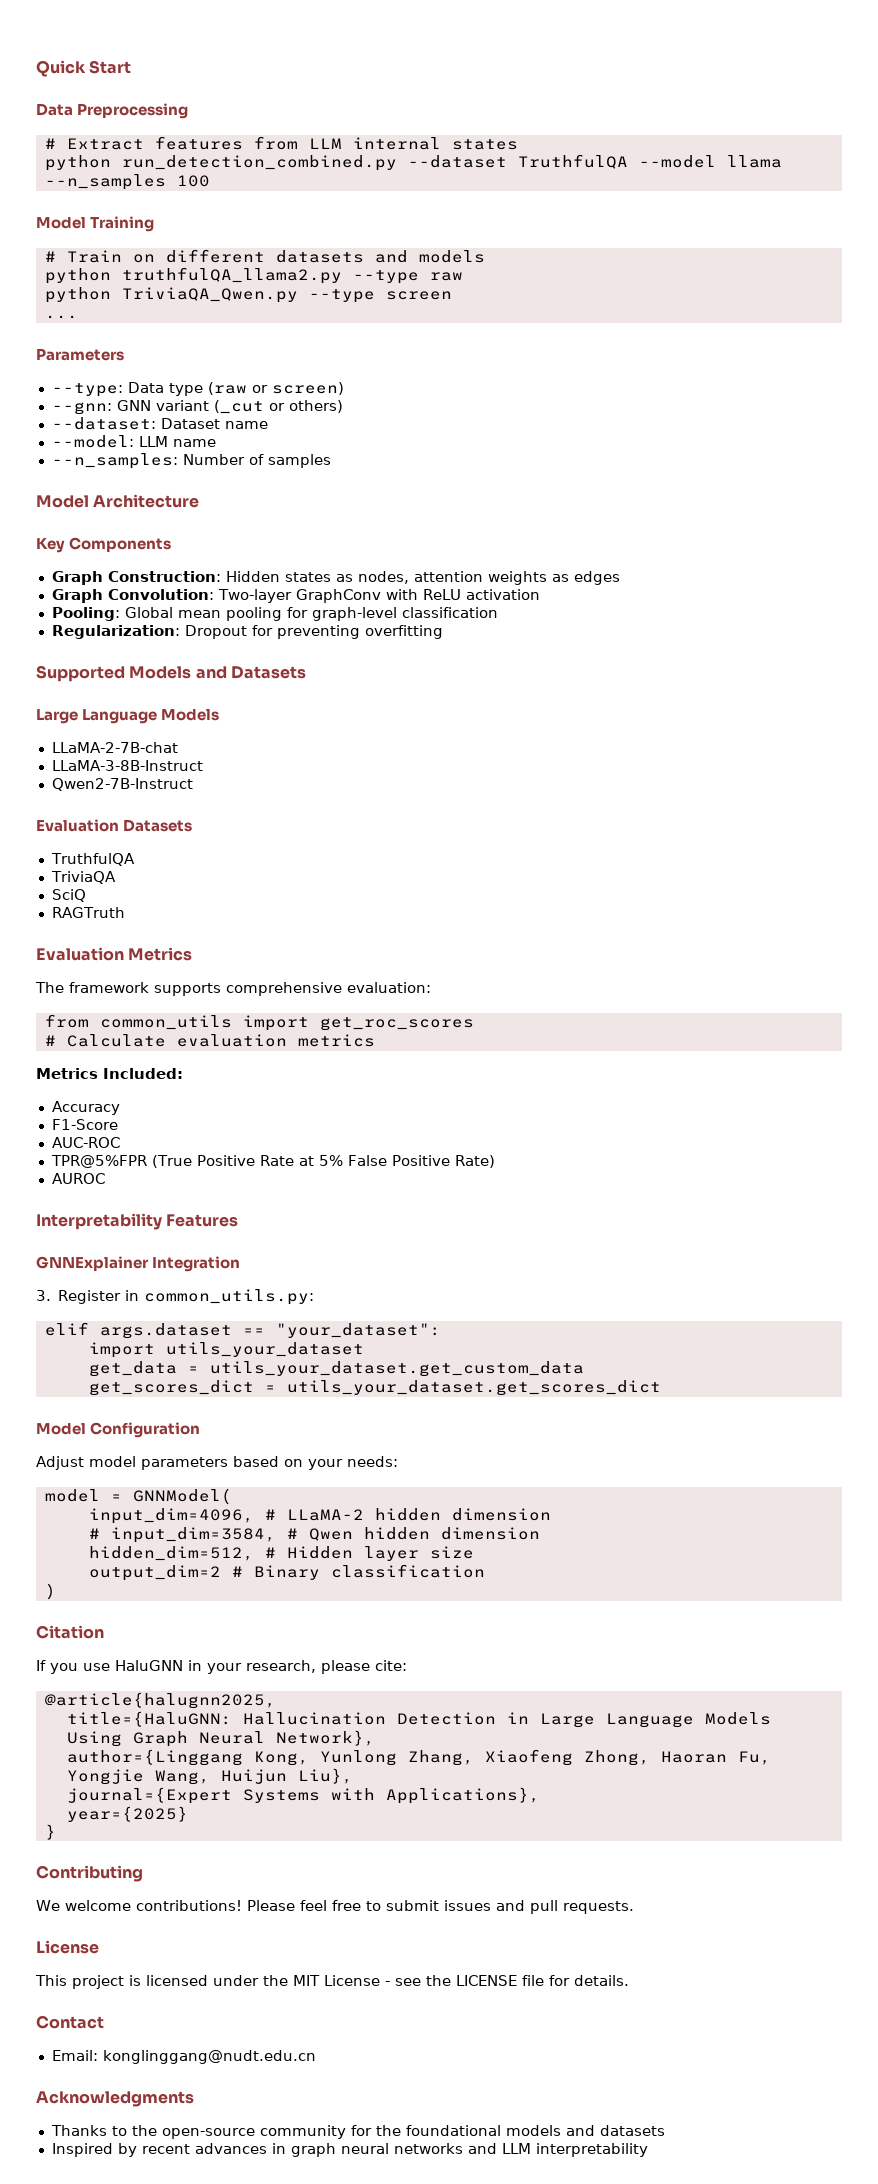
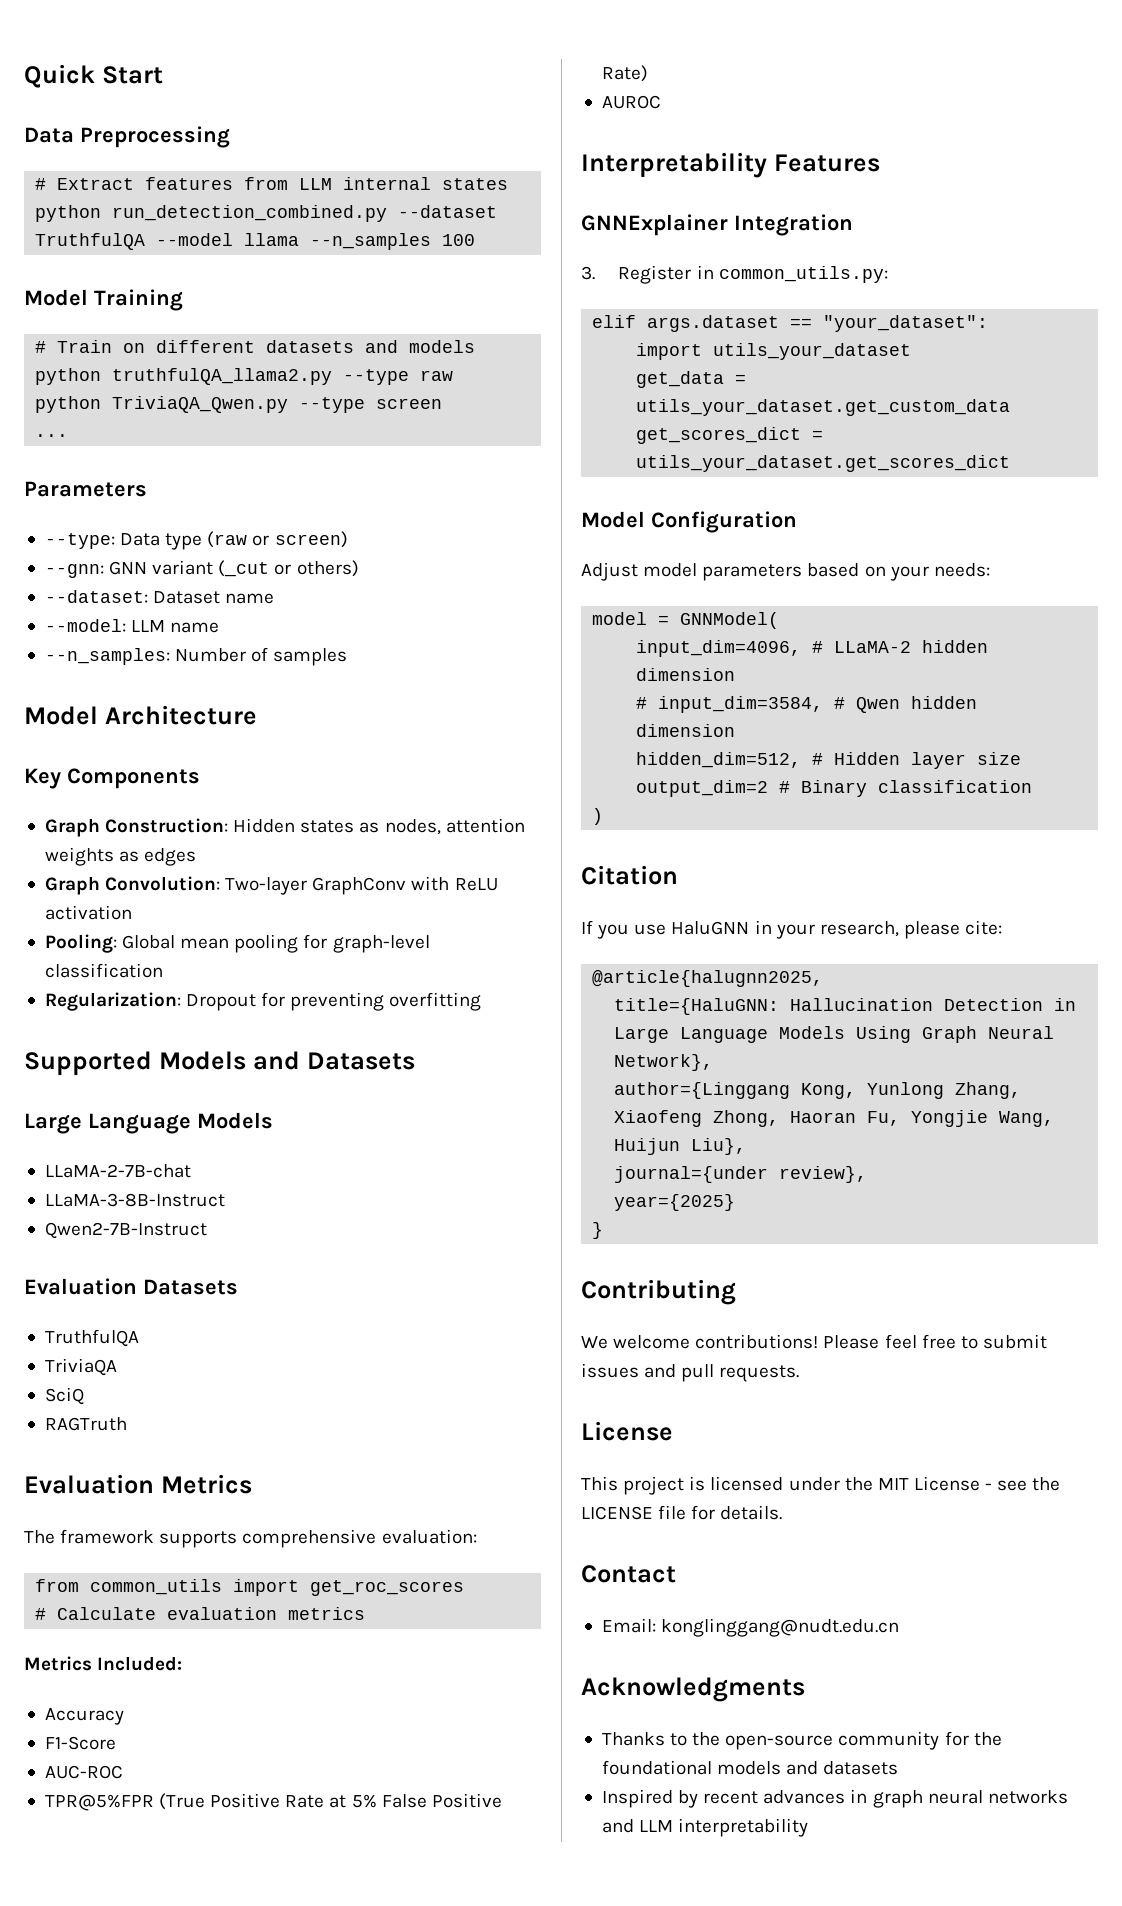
[66,1787,540,1804] journal={Expert Systems with Applications}, -> [614,1166,868,1183] journal={under review},

